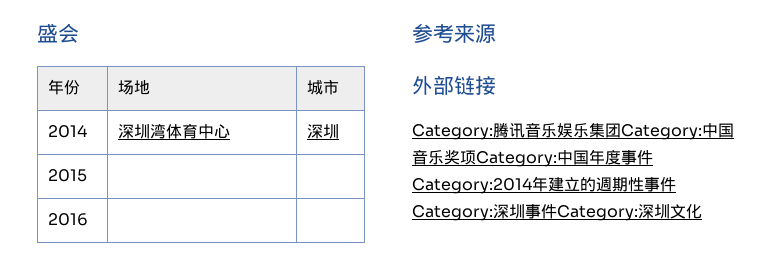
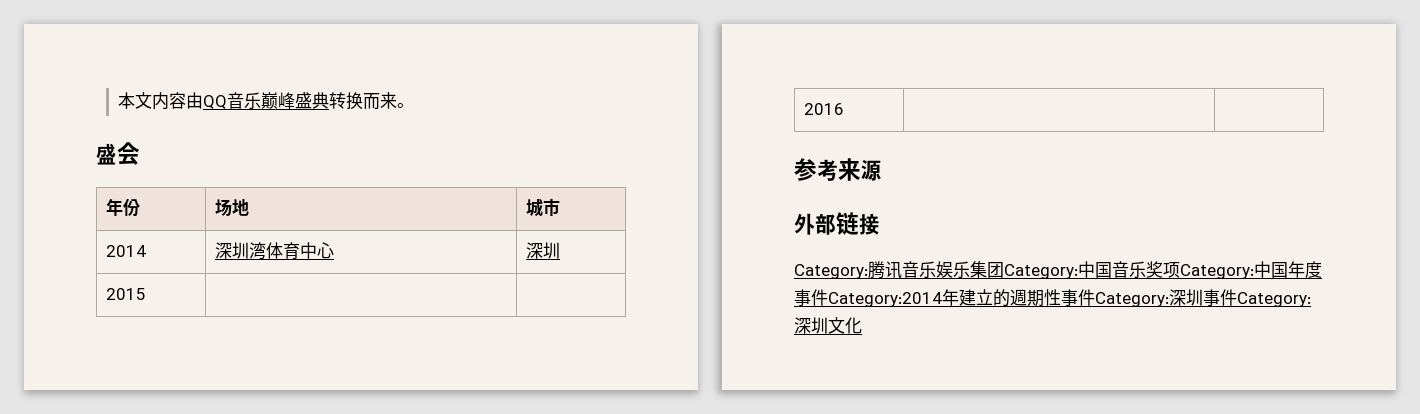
(37, 33) none -> [118,92,415,110] 本文内容由QQ音乐巅峰盛典转换而来。 //

